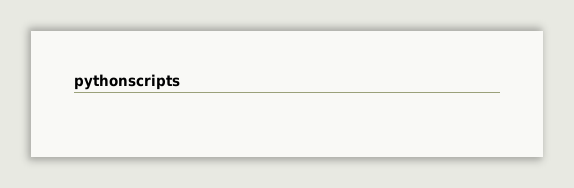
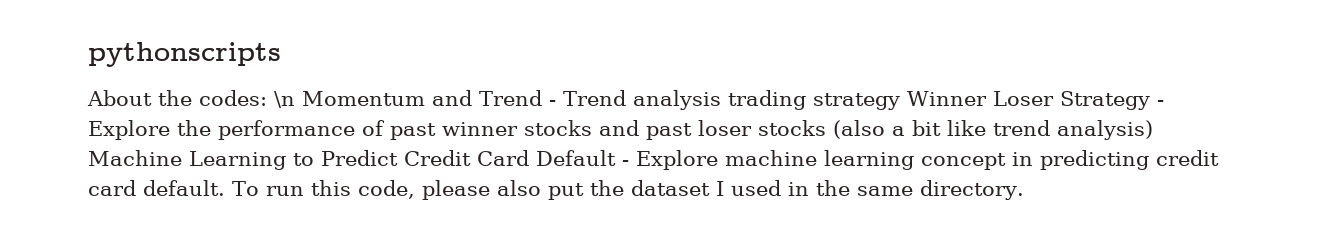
(180, 82) none -> [87,90,1164,110] [88,120,1153,140] [88,150,1219,170] [88,180,1024,200] // About the codes: \n Momentum and Trend - Trend analysis trading strategy Winner Loser Strategy - Explore the performance of past winner stocks and past loser stocks (also a bit like trend analysis) Machine Learning to Predict Credit Card Default - Explore machine learning concept in predicting credit card default. To run this code, please also put the dataset I used in the same directory.

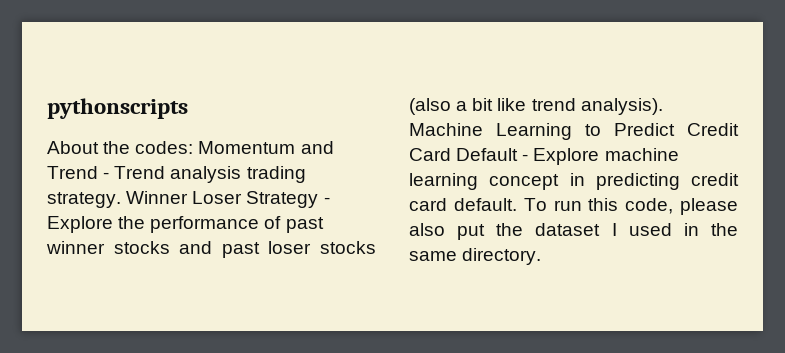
[274,91,295,108] \n -> (194, 147) none
[813,93,900,110] strategy -> [47,192,121,208] strategy.
[1057,120,1153,140] analysis) -> [580,98,663,115] analysis).

